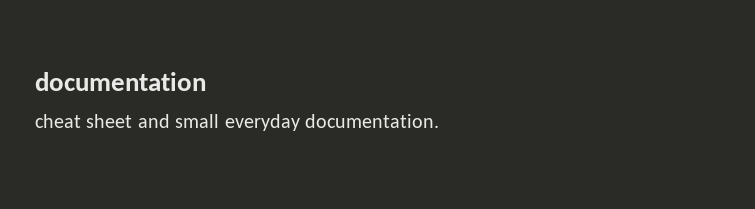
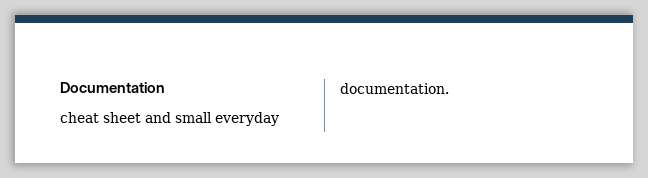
[35,72,206,91] documentation -> [60,82,165,93] Documentation

